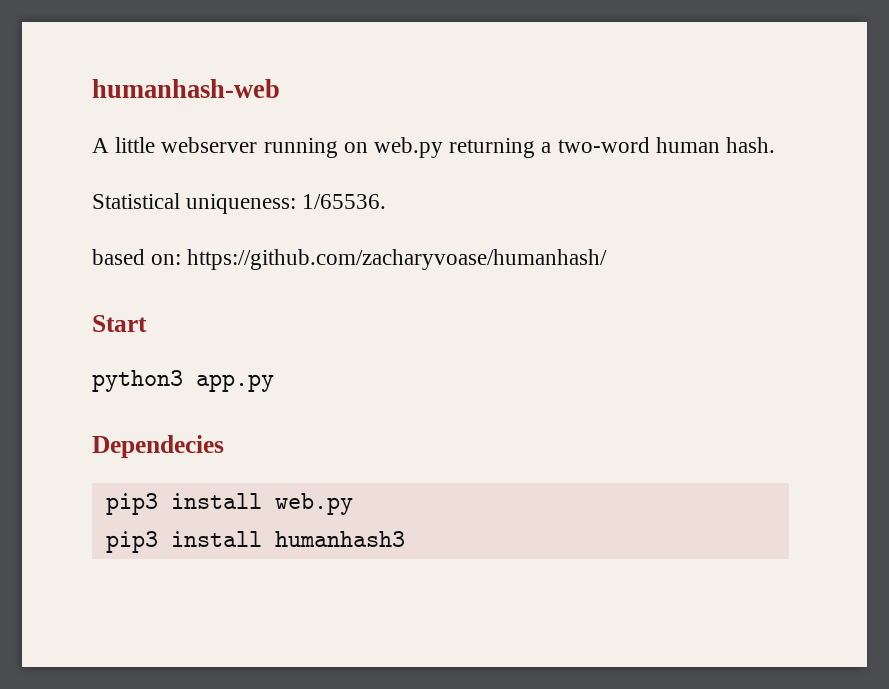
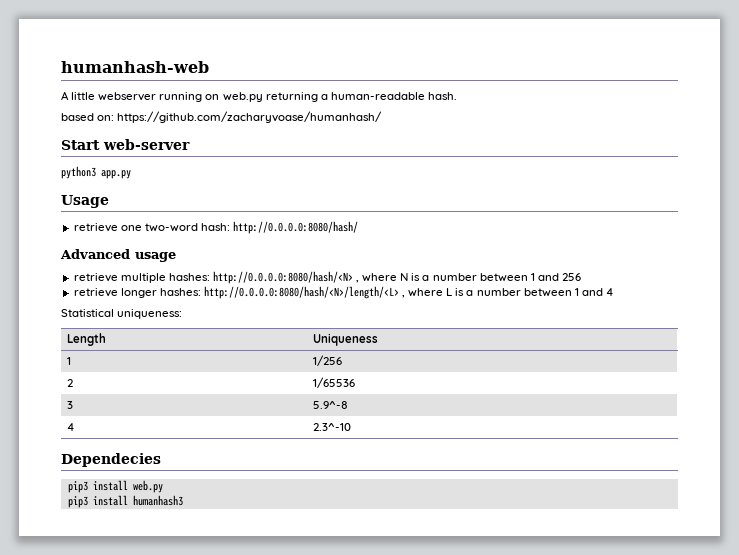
[557,137,720,153] two-word human -> [330,92,425,100] human-readable
[92,193,387,214] // Statistical uniqueness: 1/65536. -> (457, 96) none
(147, 323) none -> [103,139,190,150] web-server
(274, 383) none -> [61,195,109,208] [73,221,359,234] [60,249,176,262] [73,271,582,284] [73,286,614,299] [61,309,183,319] [67,333,107,346] [313,333,379,346] [67,357,72,365] [313,355,343,366] [67,379,74,387] [313,377,356,388] [67,401,74,409] [313,401,349,409] [67,423,75,431] [313,423,352,431] // Usage // retrieve one two-word hash: http://0.0.0.0:8080/hash/ // Advanced usage // retrieve multiple hashes: http://0.0.0.0:8080/hash/<N> , where N is a number between 1 and 256 // retrieve longer hashes: http://0.0.0.0:8080/hash/<N>/length/<L> , where L is a number between 1 and 4 // Statistical uniqueness: // Length | Uniqueness // 1 | 1/256 // 2 | 1/65536 // 3 | 5.9^-8 // 4 | 2.3^-10

